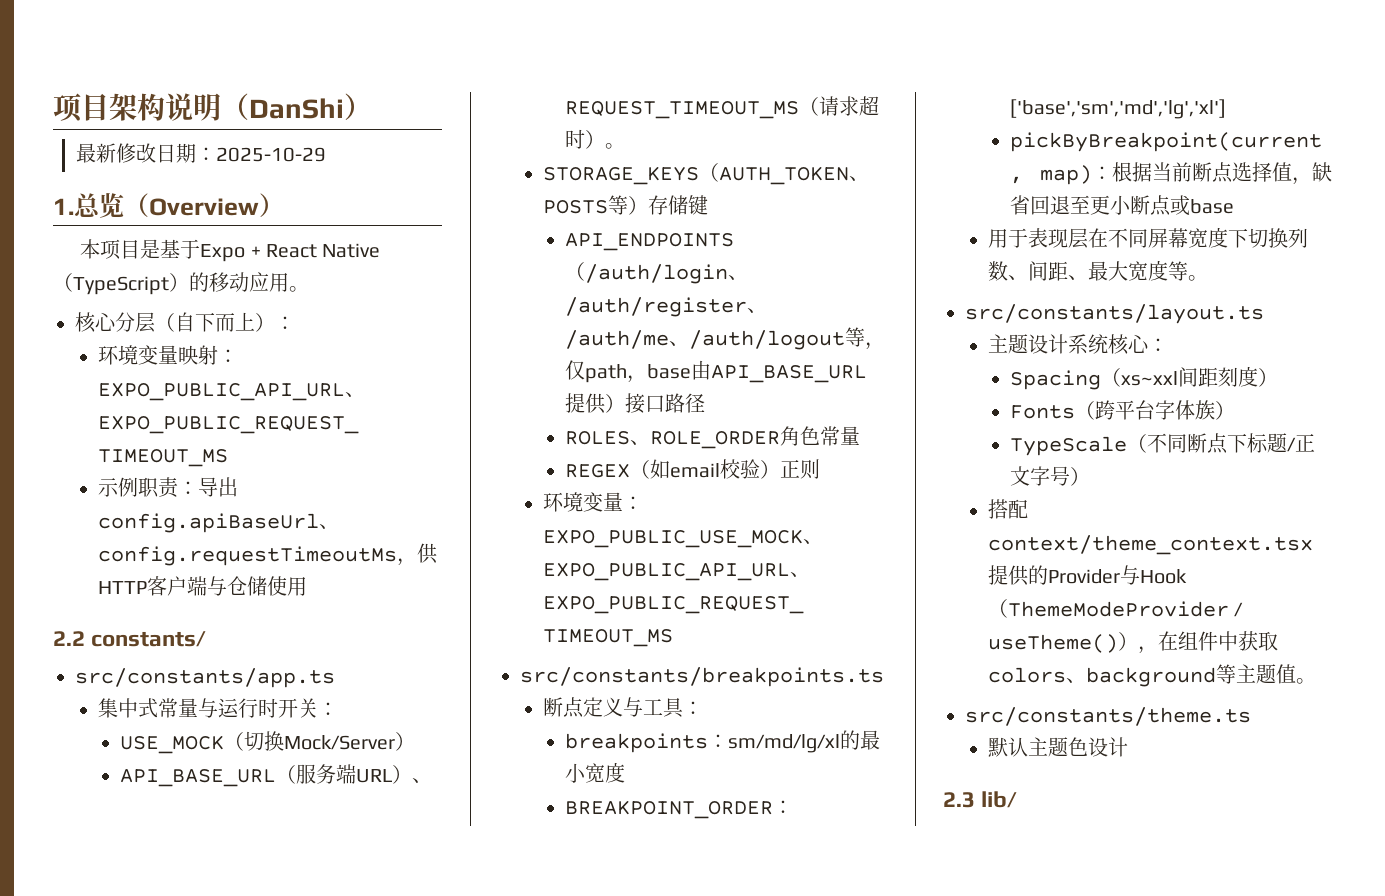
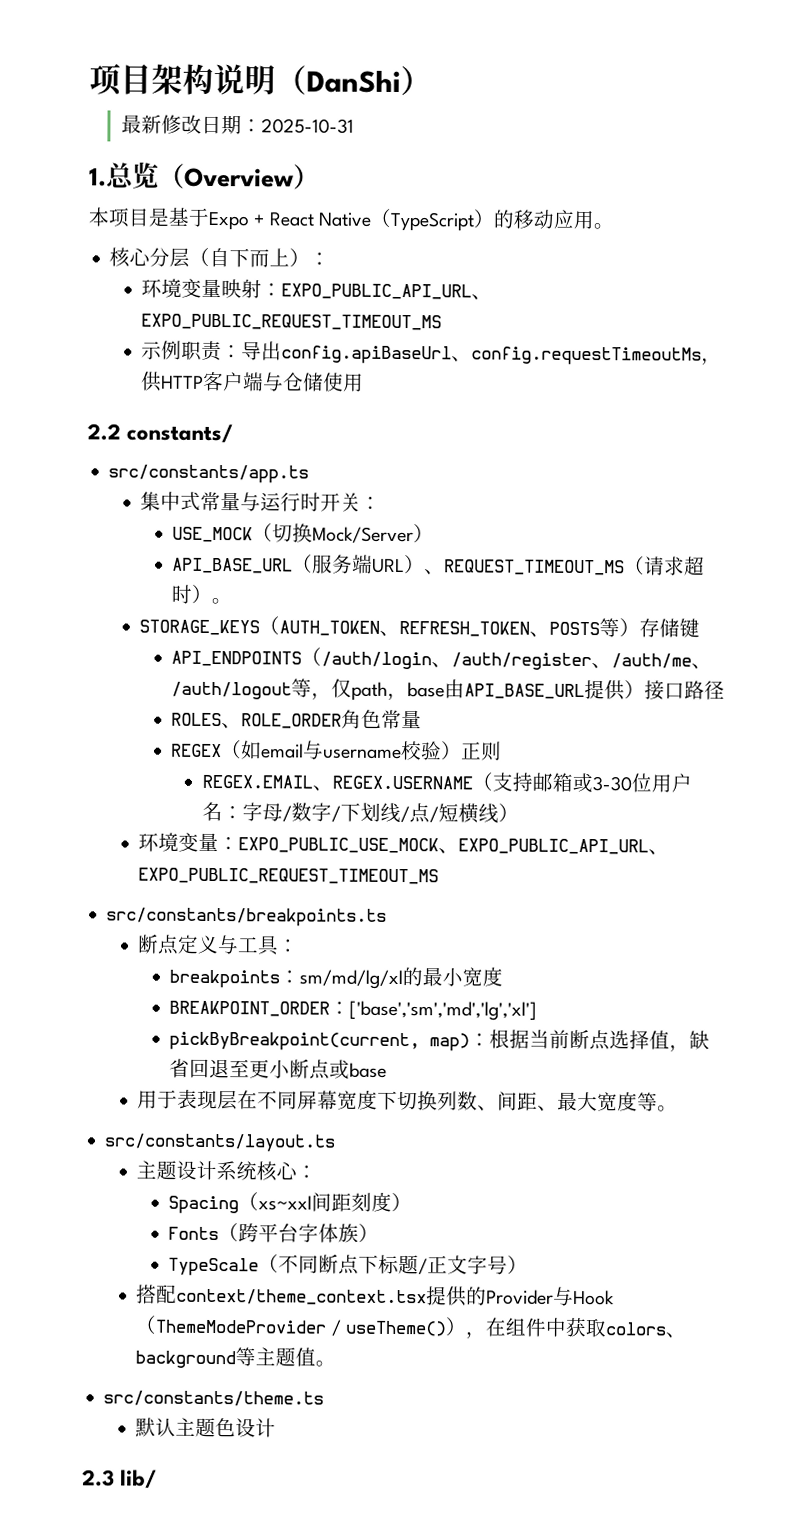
[215,147,326,162] 2025-10-29 -> [260,118,354,134] 2025-10-31
(869, 178) none -> [399,621,551,637] REFRESH_TOKEN、
(721, 470) none -> [303,740,403,760] 与username
(821, 469) none -> [202,772,693,794] [202,801,520,824] // REGEX.EMAIL、REGEX.USERNAME（支持邮箱或3-30位用户名：字母/数字/下划线/点/短横线）

